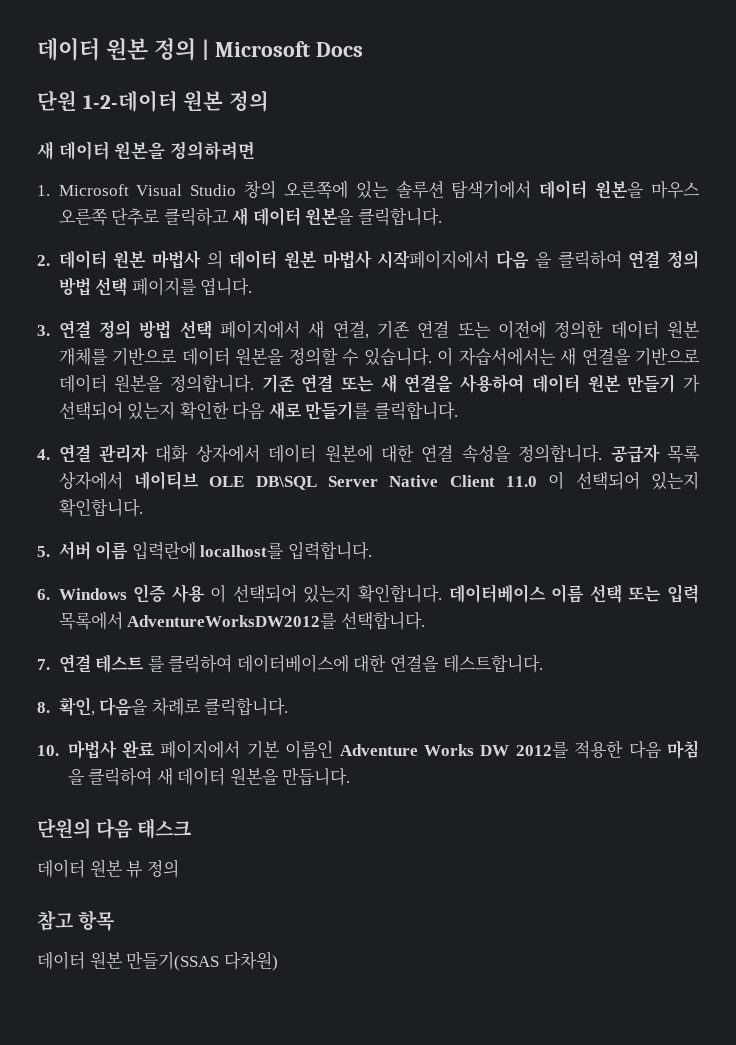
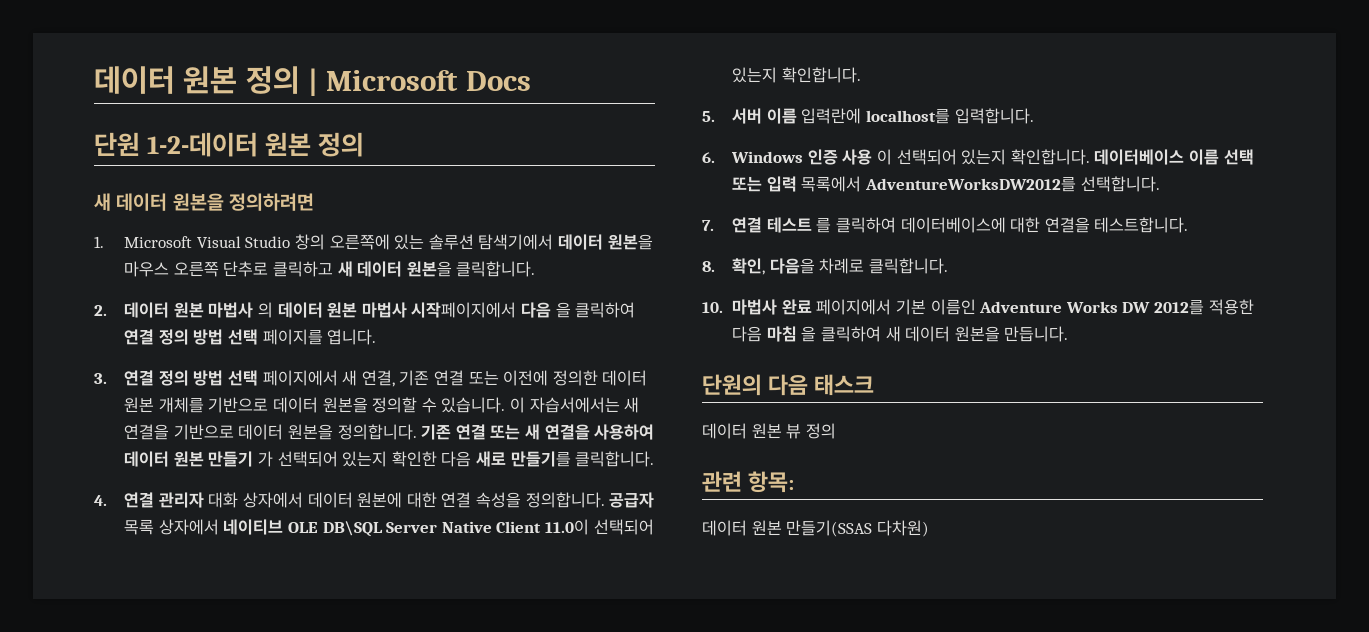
[505,471,565,490] 11.0 이 -> [545,519,590,535] 11.0이
[37,910,116,931] 참고 항목 -> [702,471,795,493] 관련 항목:

